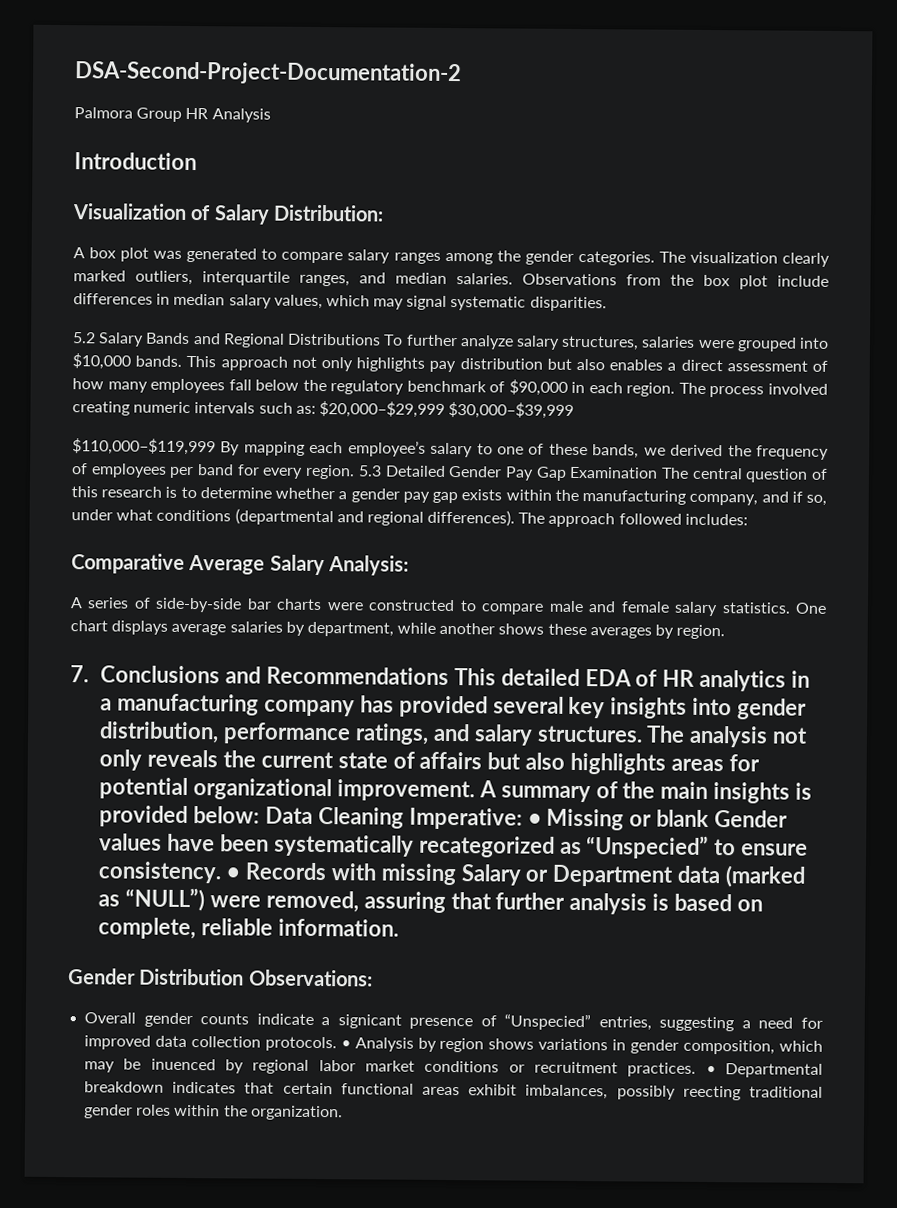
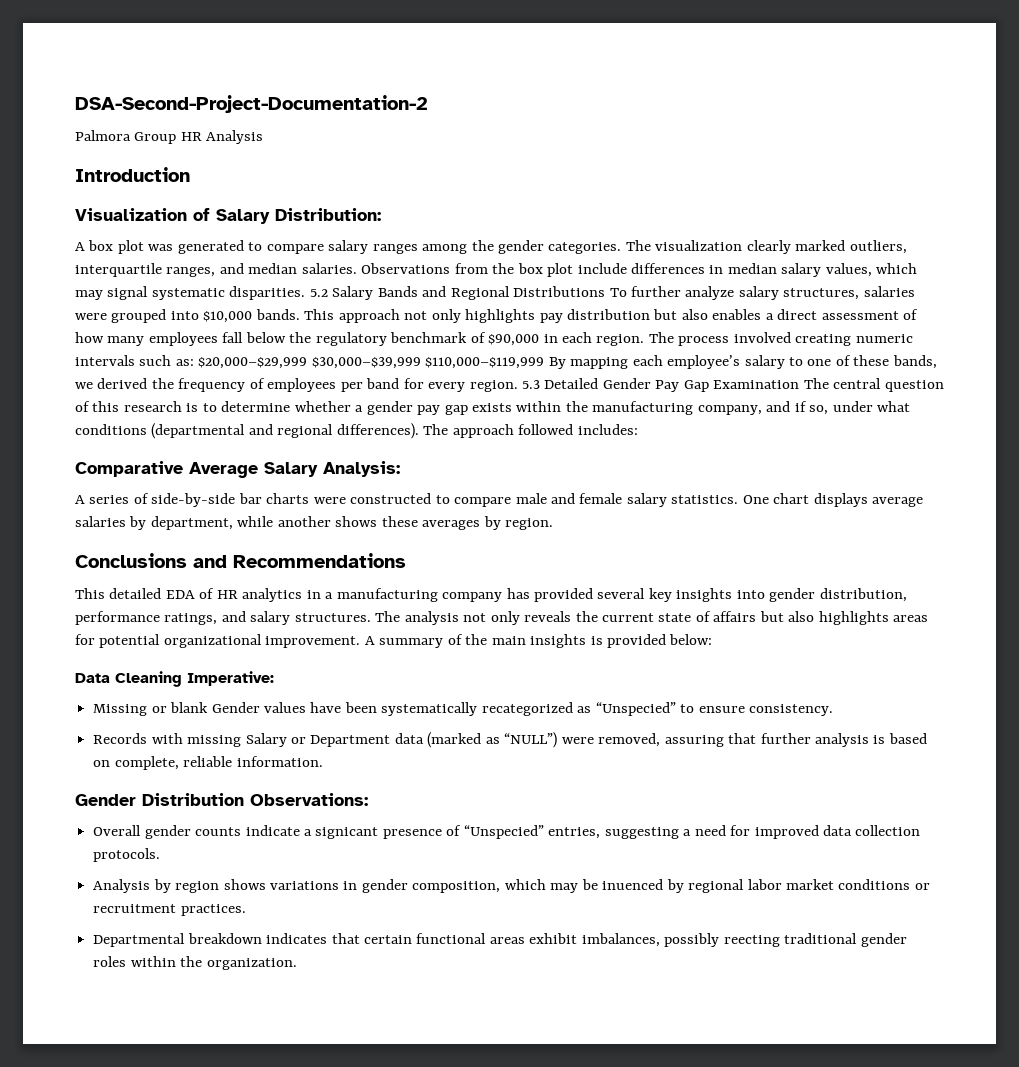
(607, 304) // -> (306, 293) none
(575, 410) // -> (421, 363) none
[70,665,89,683] 7. -> (554, 524) none
(449, 676) none -> (406, 560) //
(260, 815) none -> (713, 639) //
[527,813,542,826] • -> (274, 678) //
[225,867,240,880] • -> (834, 710) //
[340,1040,351,1049] • -> (161, 855) //
[705,1065,716,1075] • -> (246, 910) //

